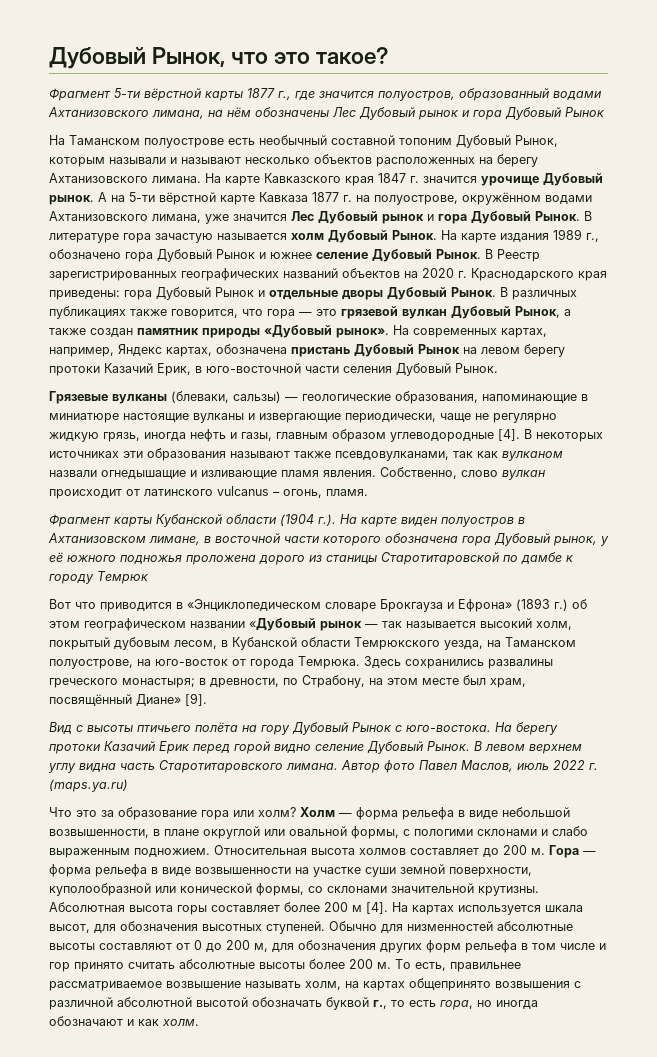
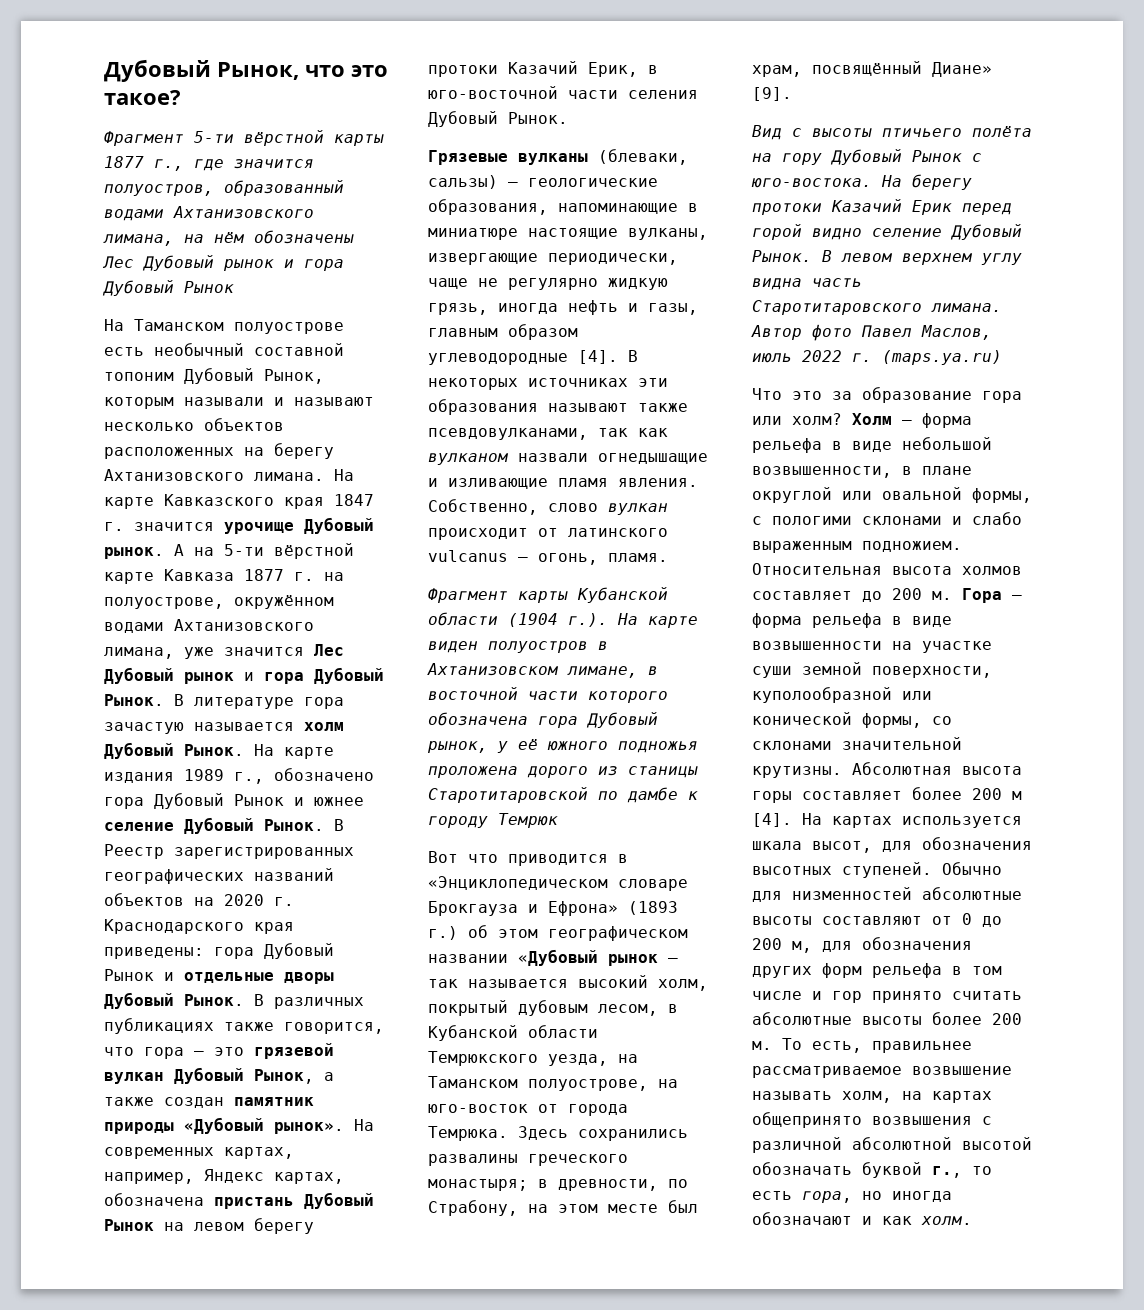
[193,413,255,423] вулканы и -> [628,228,708,240] вулканы,

